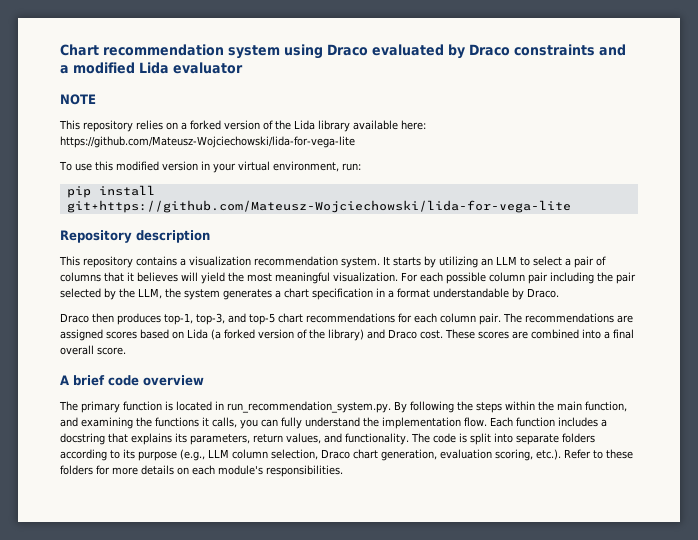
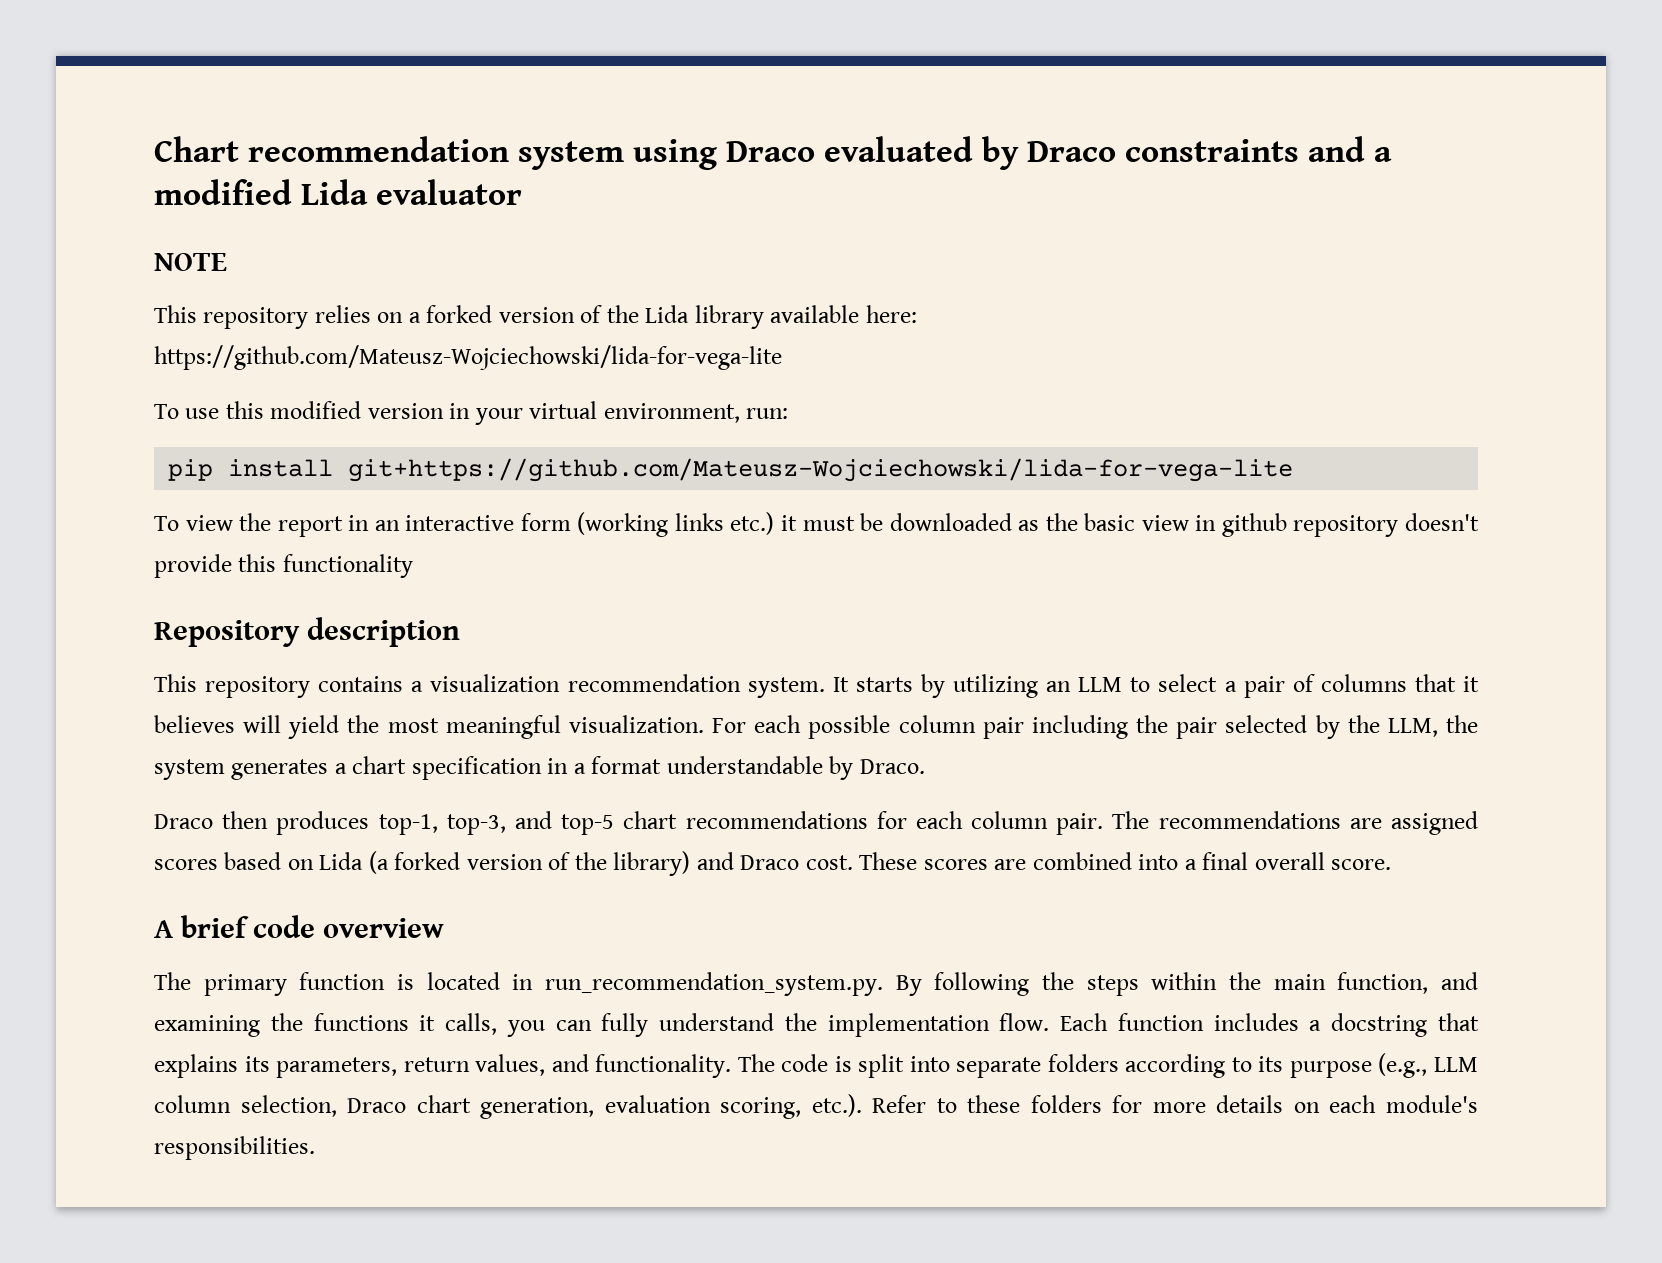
(571, 206) none -> [154,512,1479,537] [154,554,413,578] // To view the report in an interactive form (working links etc.) it must be downloaded as the basic view in github repository doesn't provide this functionality

